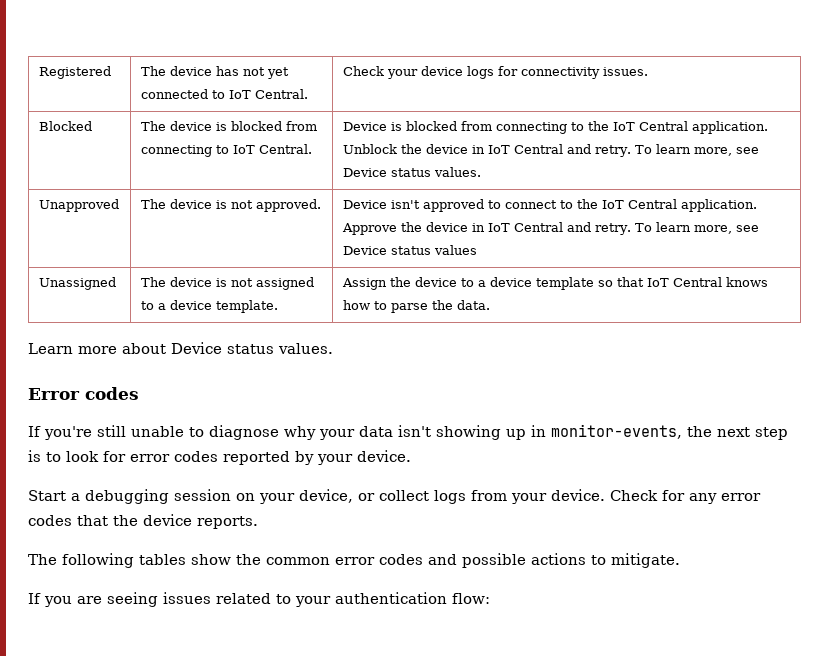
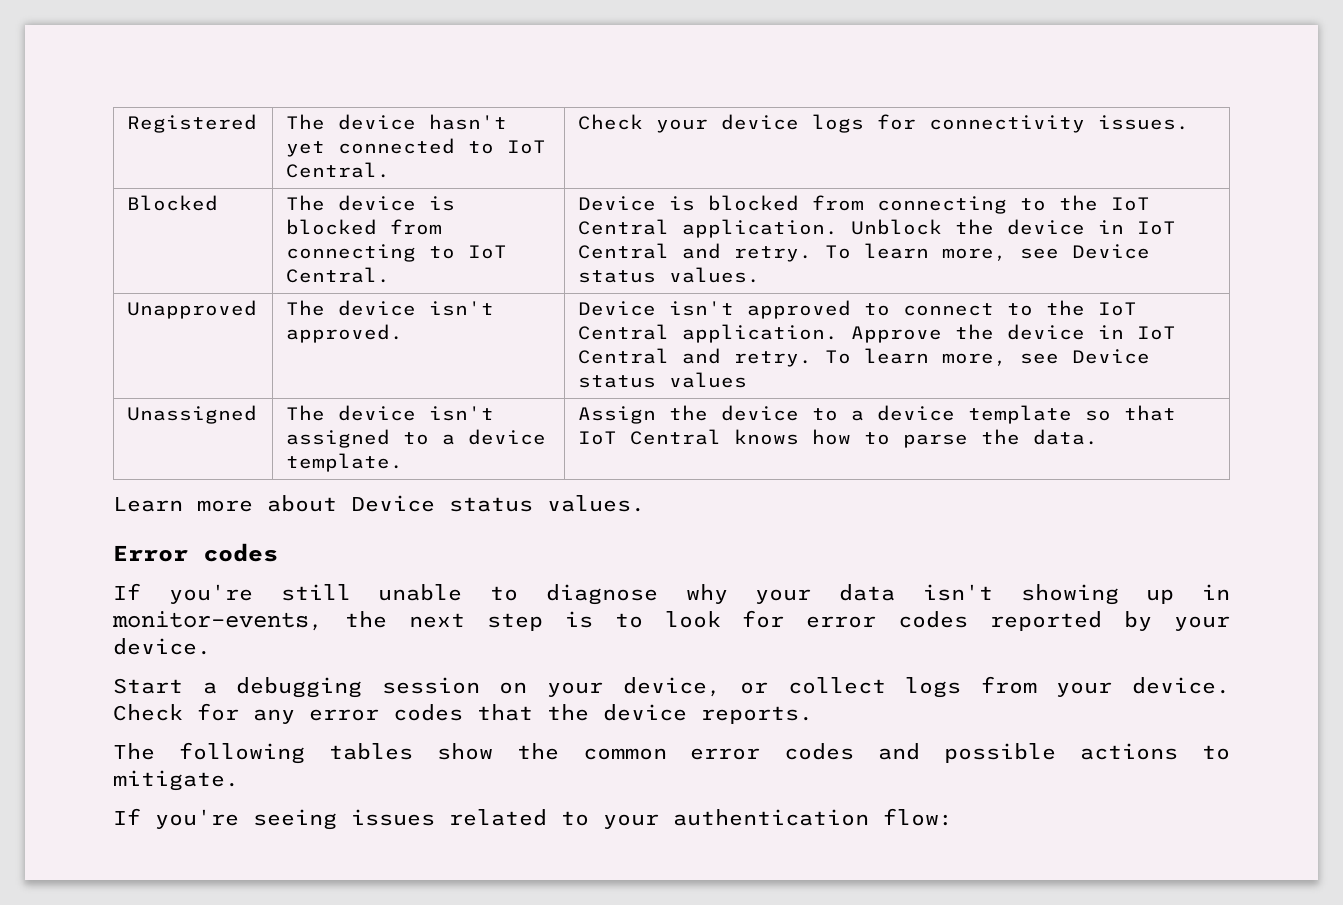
[215,66,265,76] has not -> [429,114,508,130] hasn't
[215,200,253,209] is not -> [429,301,495,316] isn't
[215,278,253,287] is not -> [429,406,495,421] isn't
[44,596,102,607] you are -> [155,809,239,829] you're

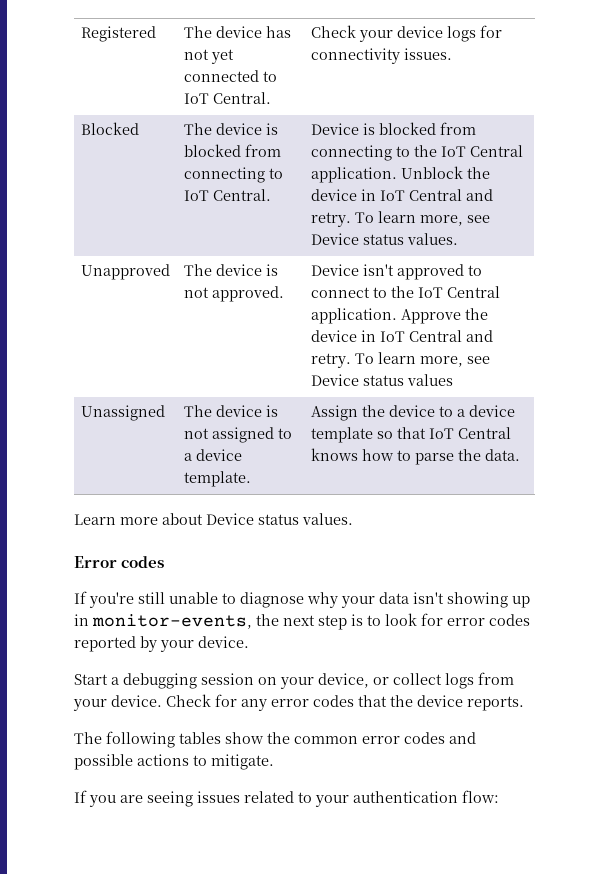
[429,114,508,130] hasn't -> [265,26,291,38] [183,49,209,60] has not
[429,301,495,316] isn't -> [265,264,278,276] [183,287,209,298] is not
[429,406,495,421] isn't -> [265,405,278,417] [183,428,209,439] is not
[155,809,239,829] you're -> [89,795,143,807] you are

